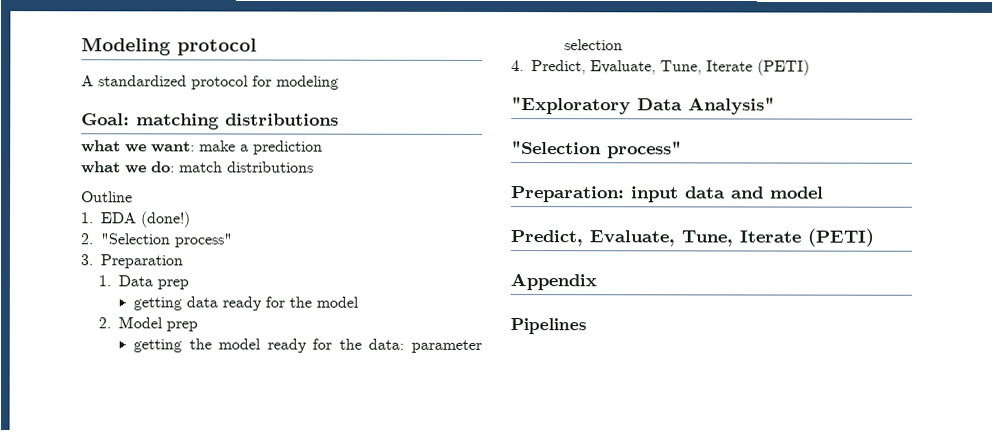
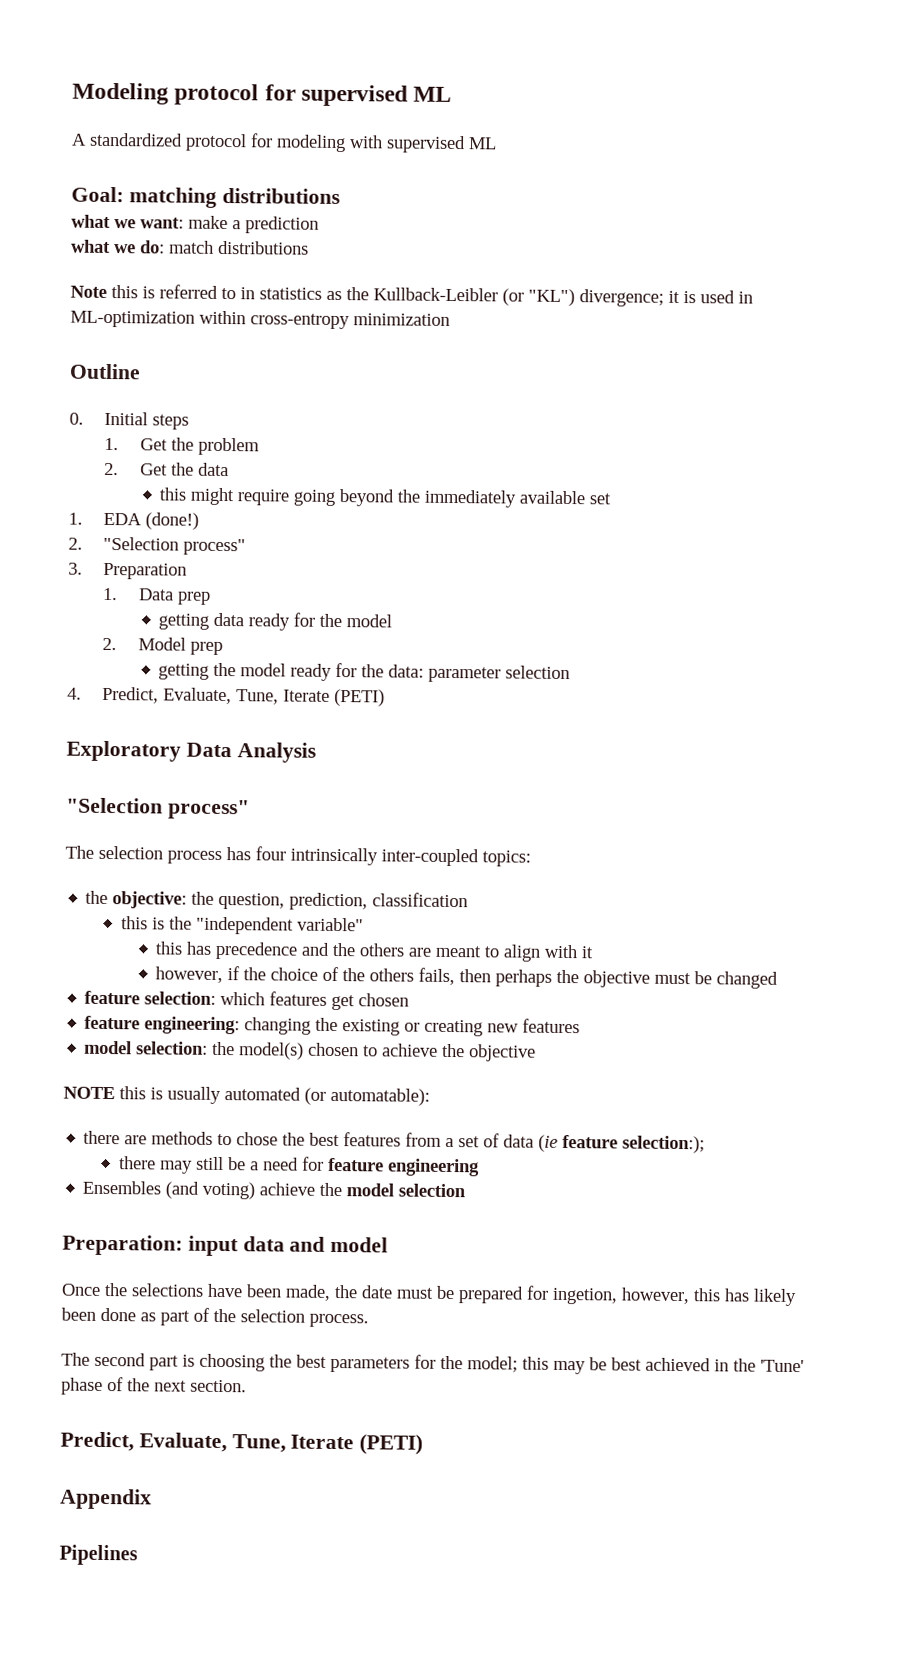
(257, 47) none -> [264,84,453,107] for supervised ML
(339, 82) none -> [349,135,497,154] with supervised ML
[81,191,133,203] Outline -> [70,284,753,307] [70,310,450,330] [69,363,141,380] [69,411,190,430] [104,437,260,456] [104,462,229,477] [159,487,612,508] Note this is referred to in statistics as the Kullback-Leibler (or "KL") divergence; it is used in ML-optimization within cross-entropy minimization // Outline // 0. Initial steps // 1. Get the problem // 2. Get the data // this might require going beyond the immediately available set
[511,97,775,115] [511,141,682,159] "Exploratory Data Analysis" // "Selection process" -> [66,740,316,763] [66,797,250,820] [65,845,531,867] [85,890,469,911] [120,916,364,935] [155,941,595,962] [155,966,779,989] [84,990,410,1011] [84,1015,581,1037] [84,1040,537,1062] [63,1086,430,1106] [83,1130,706,1154] [118,1156,480,1177] [82,1180,467,1200] Exploratory Data Analysis // "Selection process" // The selection process has four intrinsically inter-coupled topics: // the objective: the question, prediction, classification // this is the "independent variable" // this has precedence and the others are meant to align with it // however, if the choice of the others fails, then perhaps the objective must be changed // feature selection: which features get chosen // feature engineering: changing the existing or creating new features // model selection: the model(s) chosen to achieve the objective // NOTE this is usually automated (or automatable): // there are methods to chose the best features from a set of data (ie feature selection:); // there may still be a need for feature engineering // Ensembles (and voting) achieve the model selection
(824, 192) none -> [61,1282,797,1307] [61,1307,369,1328] [61,1352,804,1375] [61,1377,247,1395] // Once the selections have been made, the date must be prepared for ingetion, however, this has likely been done as part of the selection process. // The second part is choosing the best parameters for the model; this may be best achieved in the 'Tune' phase of the next section.

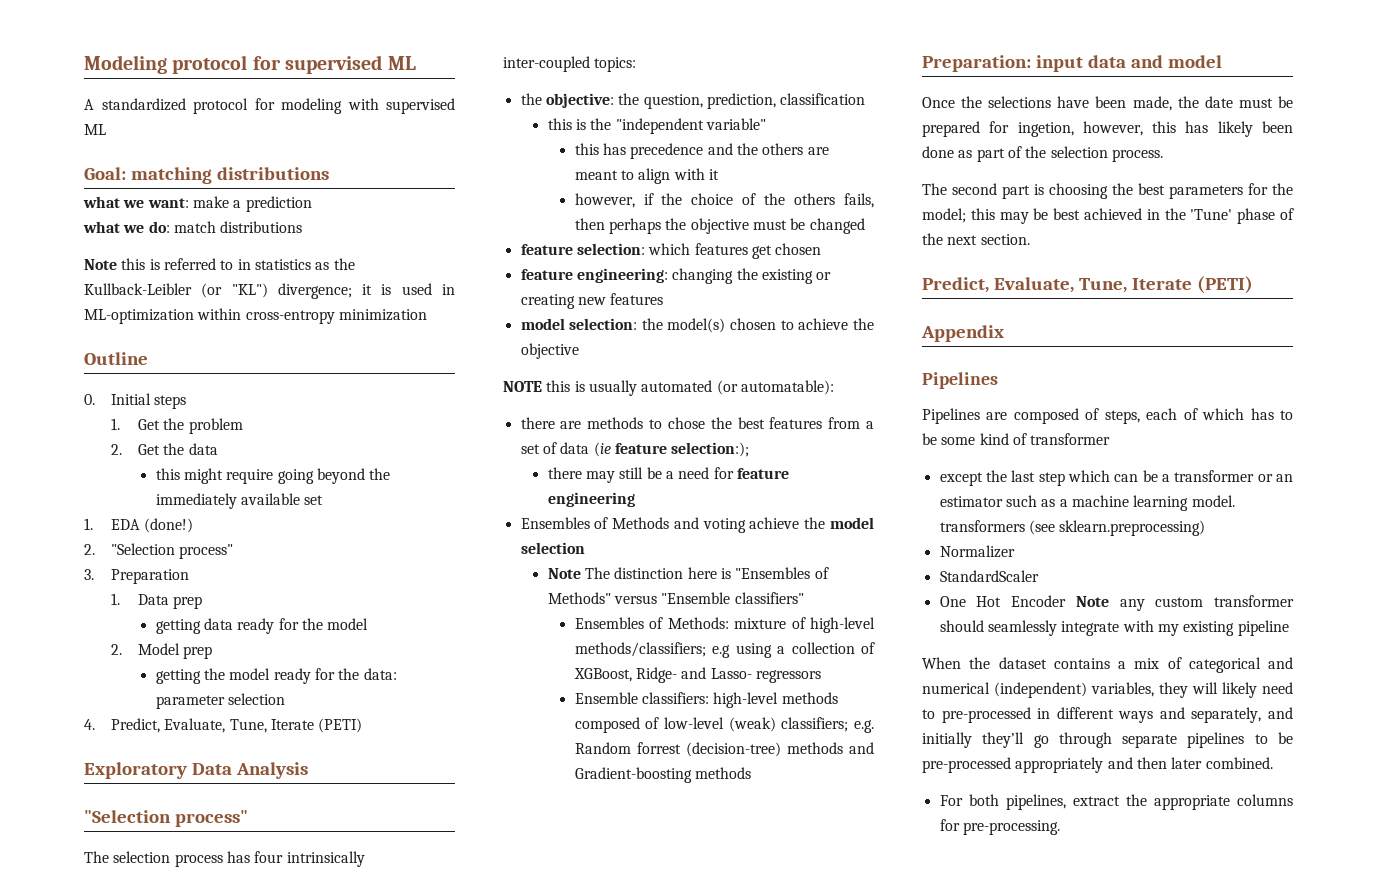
[165,1181,256,1200] (and voting) -> [594,517,746,533] of Methods and voting
(467, 1190) none -> [547,567,829,579] [547,592,804,604] [574,617,875,633] [574,642,875,658] [573,667,821,683] [574,692,838,708] [574,717,874,733] [574,742,874,757] [574,767,751,783] // Note The distinction here is "Ensembles of Methods" versus "Ensemble classifiers" // Ensembles of Methods: mixture of high-level methods/classifiers; e.g using a collection of XGBoost, Ridge- and Lasso- regressors // Ensemble classifiers: high-level methods composed of low-level (weak) classifiers; e.g. Random forrest (decision-tree) methods and Gradient-boosting methods
(138, 1555) none -> [922,408,1293,424] [922,433,1111,445] [939,470,1293,486] [939,495,1235,511] [939,520,1206,536] [939,545,1015,558] [939,570,1039,582] [939,595,1294,611] [939,620,1289,636] [922,657,1293,673] [922,682,1293,698] [922,707,1293,723] [922,732,1293,748] [922,757,1273,773] [939,794,1293,810] [939,819,1060,835] // Pipelines are composed of steps, each of which has to be some kind of transformer // except the last step which can be a transformer or an estimator such as a machine learning model. transformers (see sklearn.preprocessing) // Normalizer // StandardScaler // One Hot Encoder Note any custom transformer should seamlessly integrate with my existing pipeline // When the dataset contains a mix of categorical and numerical (independent) variables, they will likely need to pre-processed in different ways and separately, and initially they’ll go through separate pipelines to be pre-processed appropriately and then later combined. // For both pipelines, extract the appropriate columns for pre-processing.

